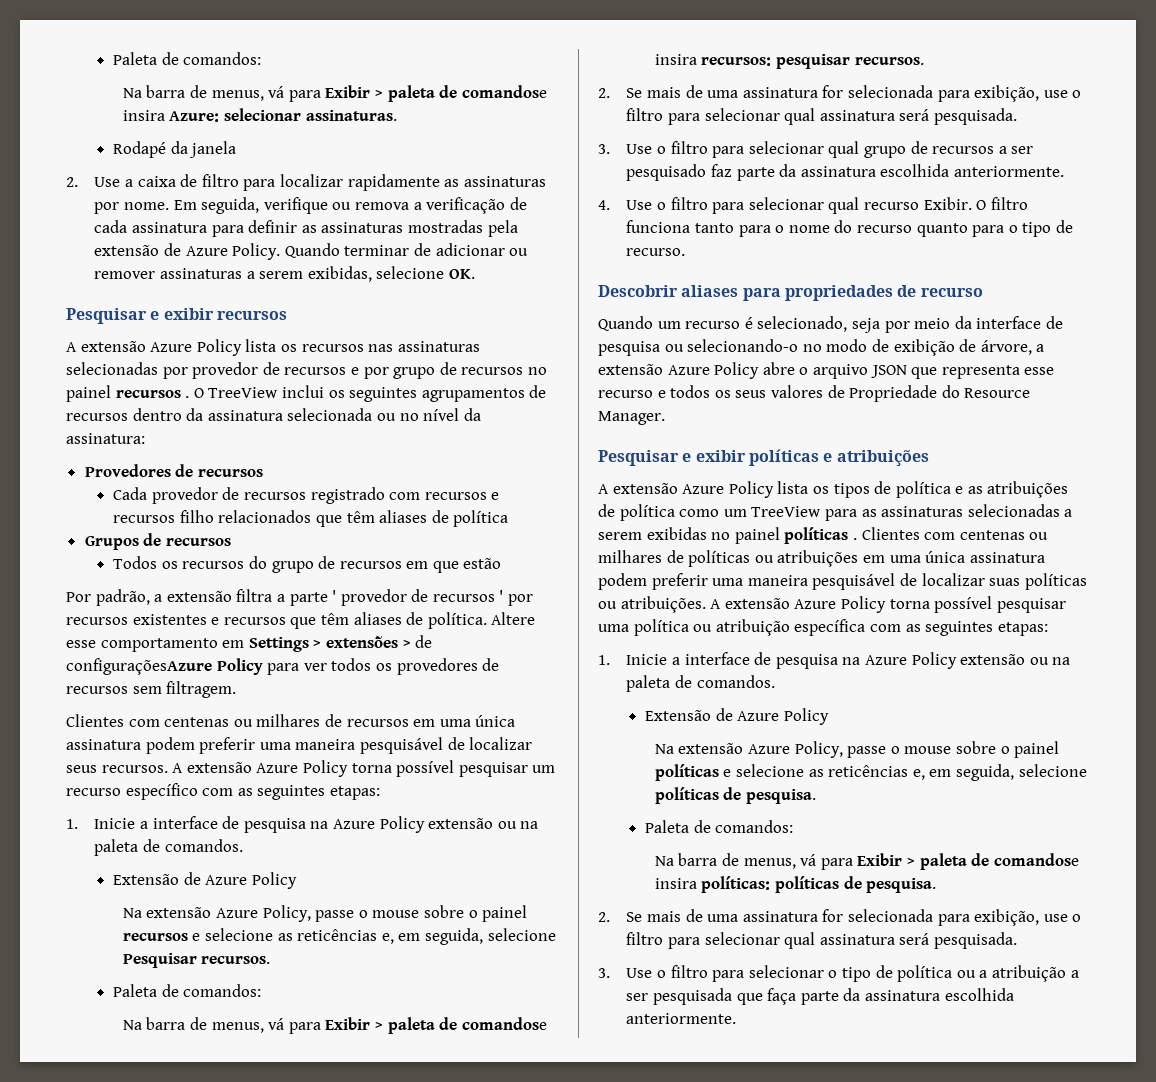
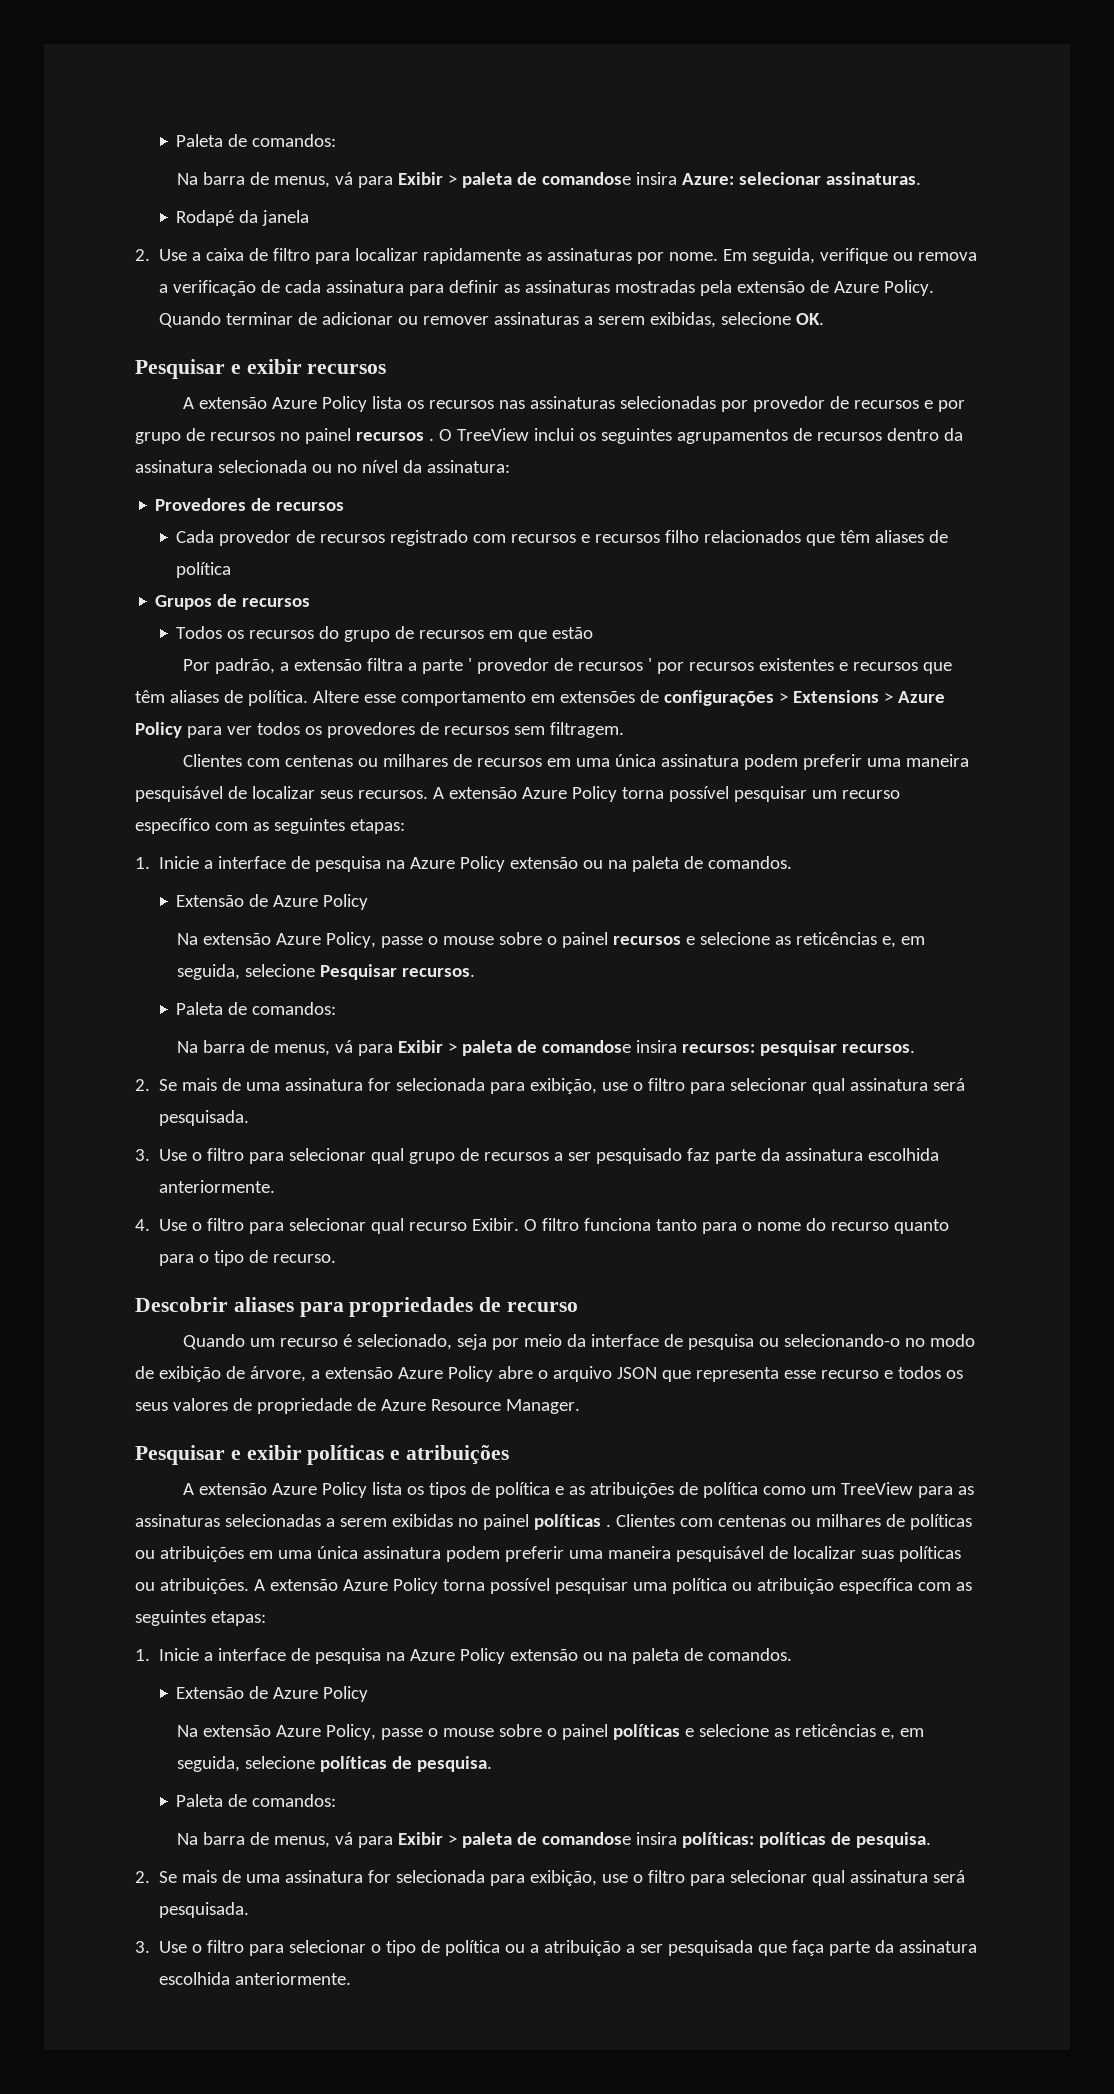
[248,635,433,652] [66,658,212,675] Settings > extensões > de configuraçõesAzure -> [559,690,945,706] extensões de configurações > Extensions > Azure
[849,385,960,402] Propriedade do -> [256,1398,426,1414] propriedade de Azure

